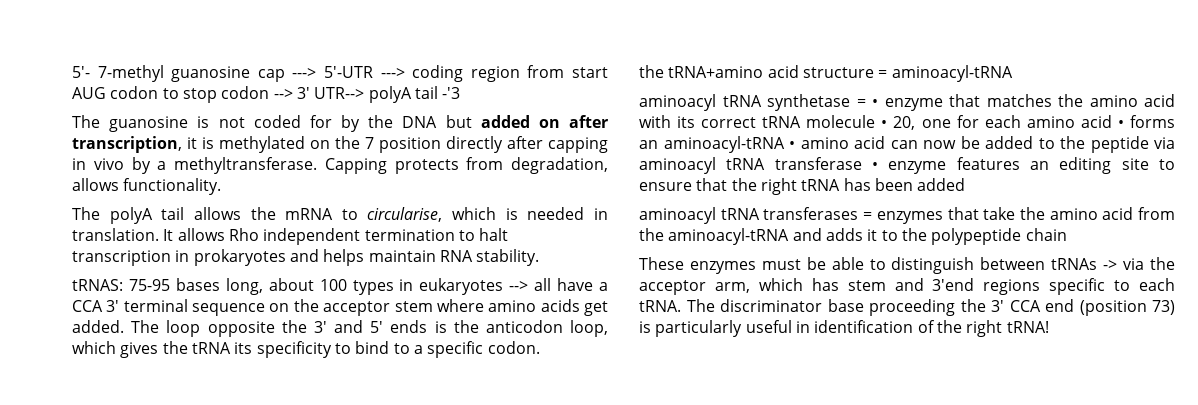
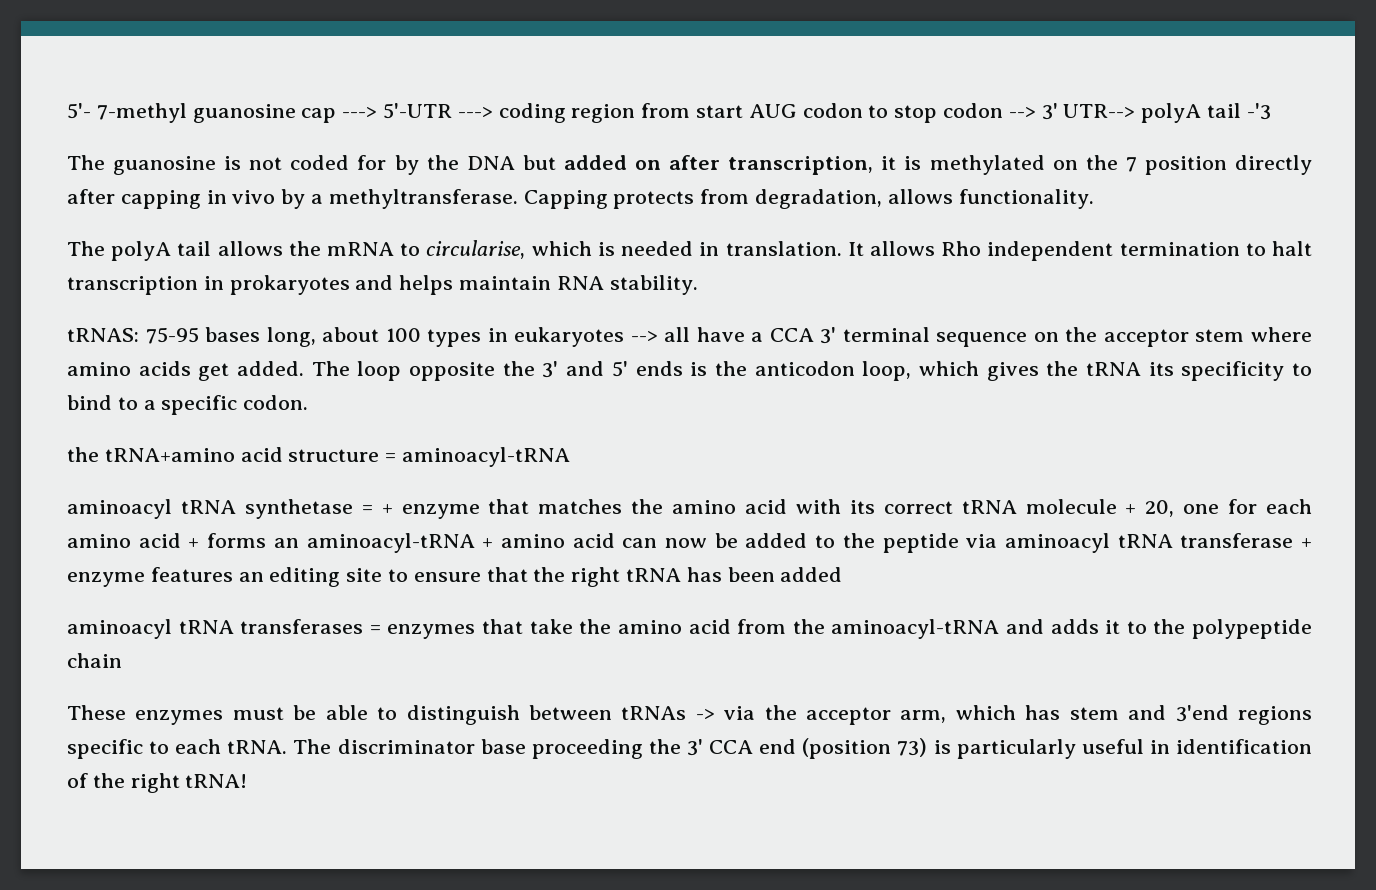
[872,99,878,107] • -> [381,504,393,514] +
[881,120,888,128] • -> [1125,504,1137,514] +
[1117,120,1124,128] • -> [188,538,200,548] +
[789,141,795,149] • -> [482,538,494,548] +
[872,162,878,170] • -> [1301,538,1313,548] +

